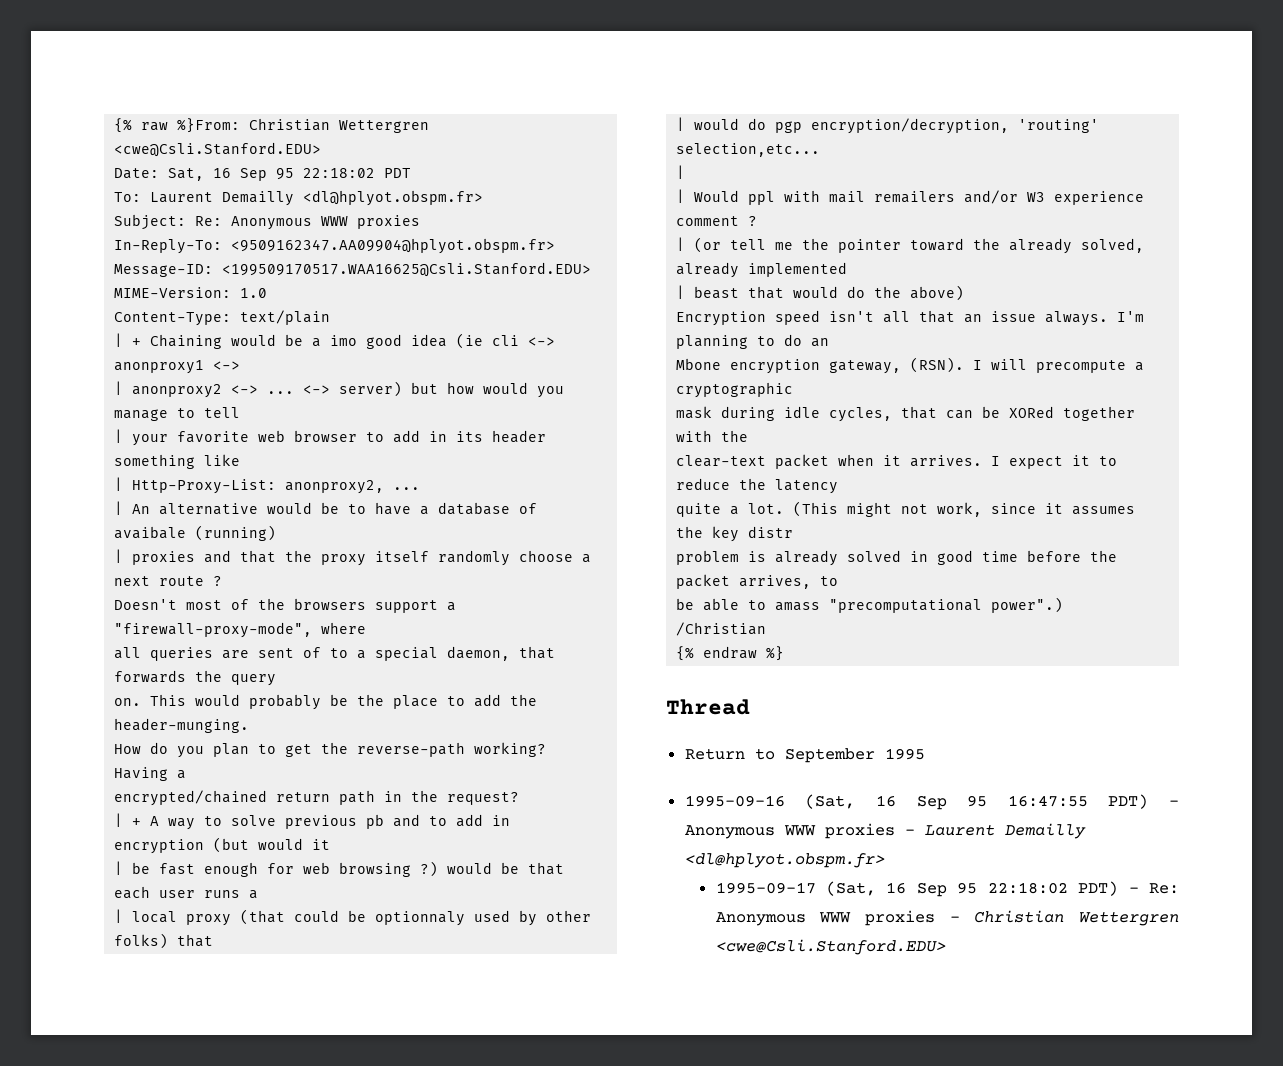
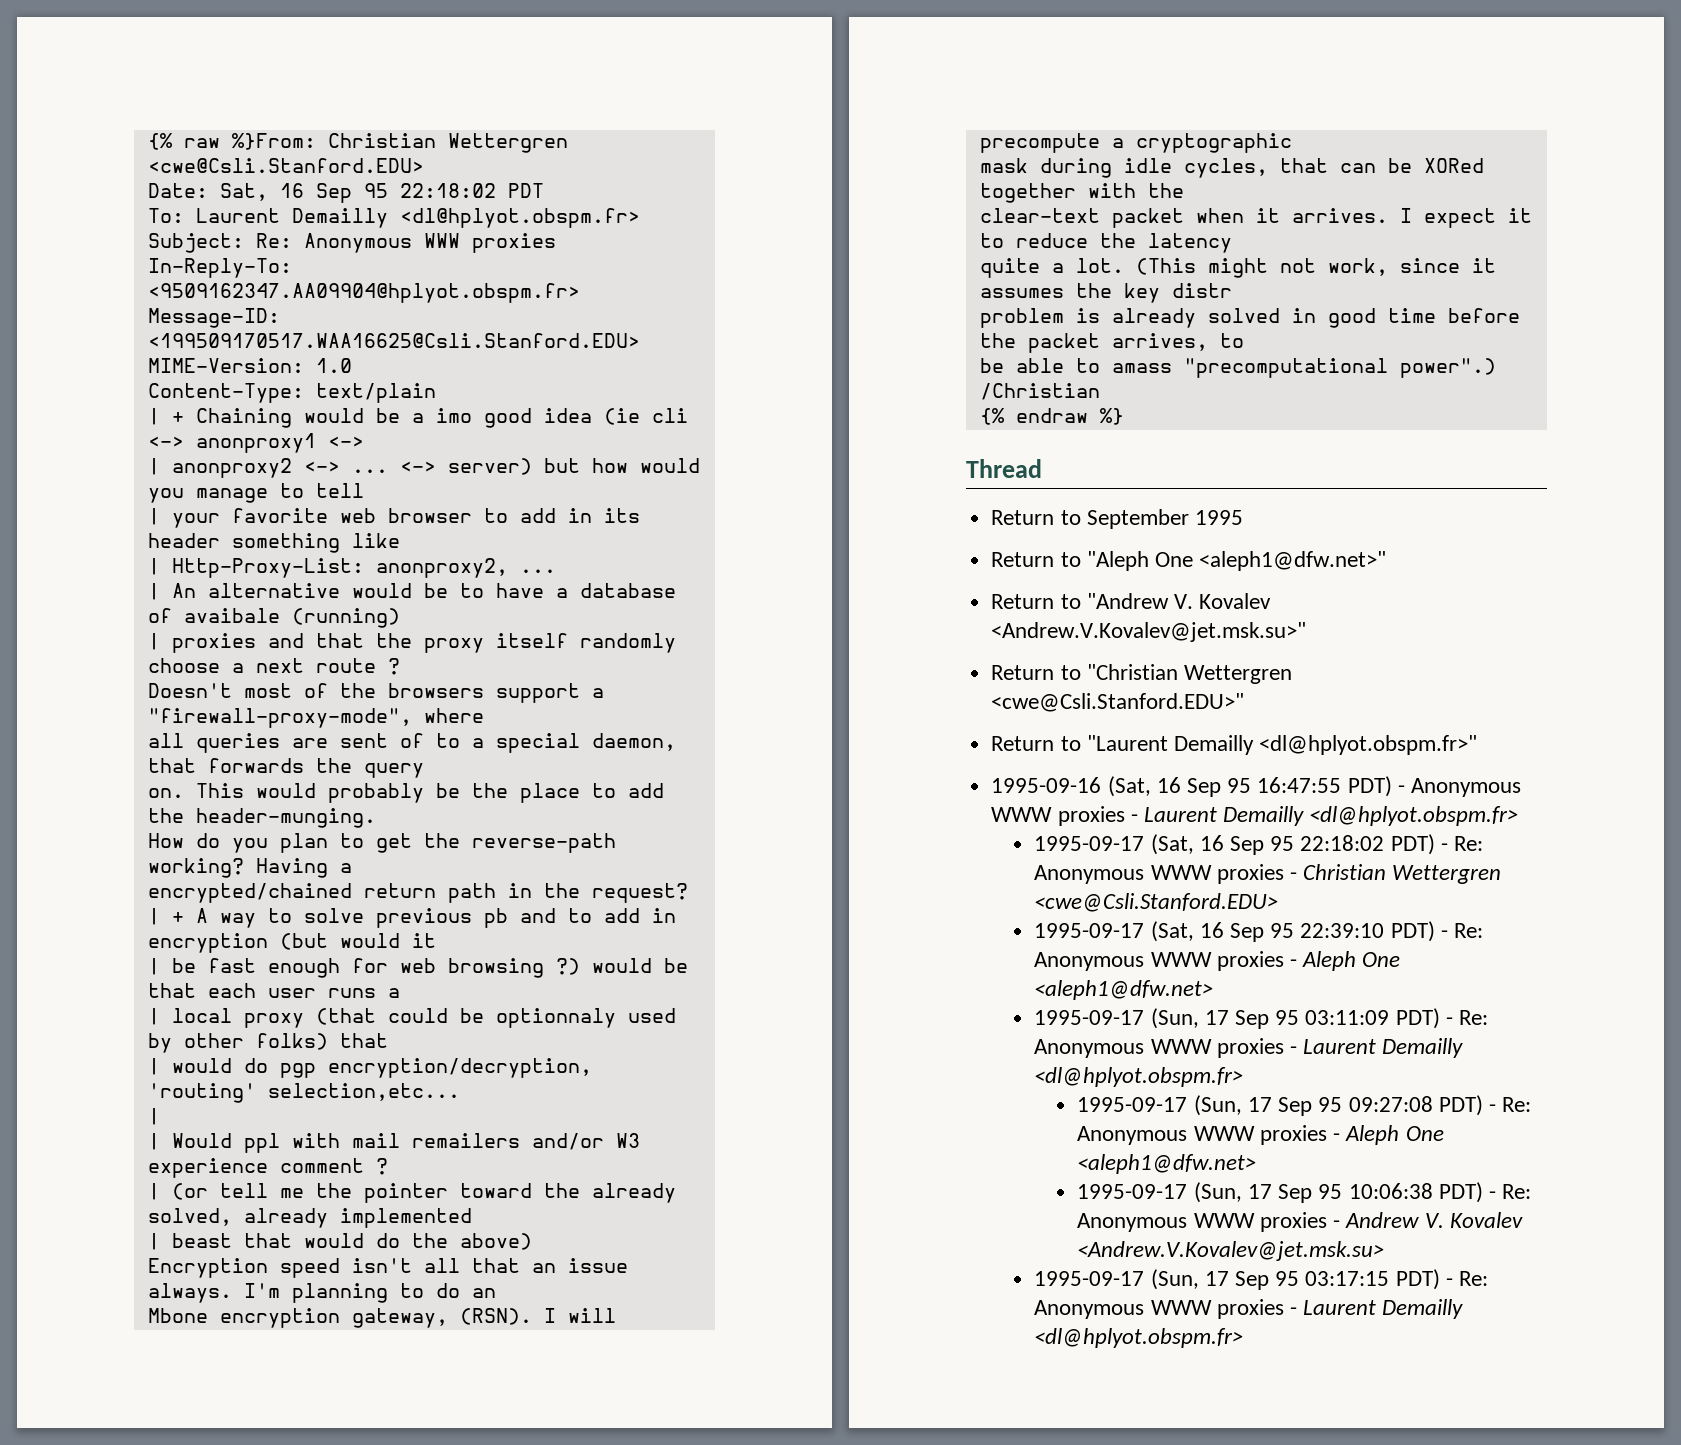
(925, 754) none -> [991,551,1387,571] [991,593,1272,609] [991,622,1307,642] [991,664,1292,684] [991,693,1245,712] [991,735,1478,755] // Return to "Aleph One <aleph1@dfw.net>" // Return to "Andrew V. Kovalev <Andrew.V.Kovalev@jet.msk.su>" // Return to "Christian Wettergren <cwe@Csli.Stanford.EDU>" // Return to "Laurent Demailly <dl@hplyot.obspm.fr>"
(946, 947) none -> [1034,921,1484,942] [1034,951,1401,971] [1034,980,1214,1000] [1034,1008,1489,1029] [1034,1038,1464,1058] [1034,1067,1244,1087] [1077,1095,1532,1116] [1077,1125,1444,1145] [1077,1154,1257,1174] [1077,1182,1532,1203] [1077,1212,1523,1232] [1077,1241,1385,1261] [1034,1269,1489,1290] [1034,1299,1464,1319] [1034,1328,1244,1348] // 1995-09-17 (Sat, 16 Sep 95 22:39:10 PDT) - Re: Anonymous WWW proxies - Aleph One <aleph1@dfw.net> // 1995-09-17 (Sun, 17 Sep 95 03:11:09 PDT) - Re: Anonymous WWW proxies - Laurent Demailly <dl@hplyot.obspm.fr> // 1995-09-17 (Sun, 17 Sep 95 09:27:08 PDT) - Re: Anonymous WWW proxies - Aleph One <aleph1@dfw.net> // 1995-09-17 (Sun, 17 Sep 95 10:06:38 PDT) - Re: Anonymous WWW proxies - Andrew V. Kovalev <Andrew.V.Kovalev@jet.msk.su> // 1995-09-17 (Sun, 17 Sep 95 03:17:15 PDT) - Re: Anonymous WWW proxies - Laurent Demailly <dl@hplyot.obspm.fr>

